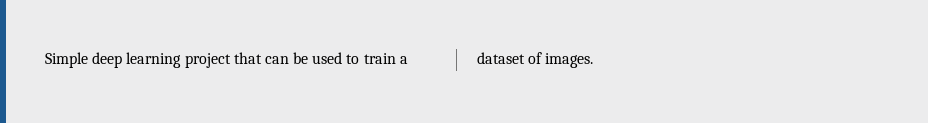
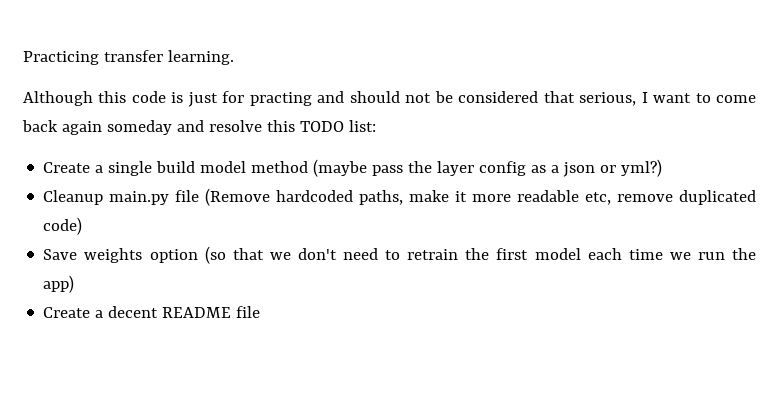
[45,52,594,68] Simple deep learning project that can be used to train a dataset of images. -> [23,50,234,65] [23,91,757,107] [22,120,376,135] [43,159,663,177] [43,188,756,206] [43,217,83,235] [43,246,757,264] [43,275,75,293] [43,306,261,318] Practicing transfer learning. // Although this code is just for practing and should not be considered that serious, I want to come back again someday and resolve this TODO list: // Create a single build model method (maybe pass the layer config as a json or yml?) // Cleanup main.py file (Remove hardcoded paths, make it more readable etc, remove duplicated code) // Save weights option (so that we don't need to retrain the first model each time we run the app) // Create a decent README file

